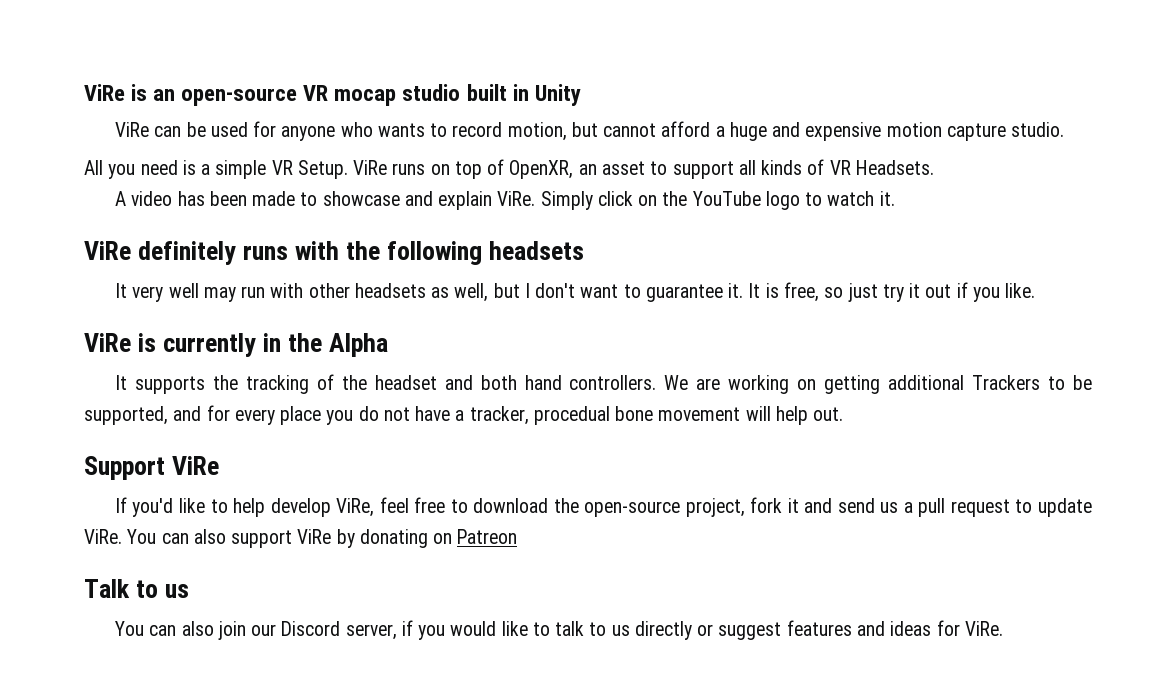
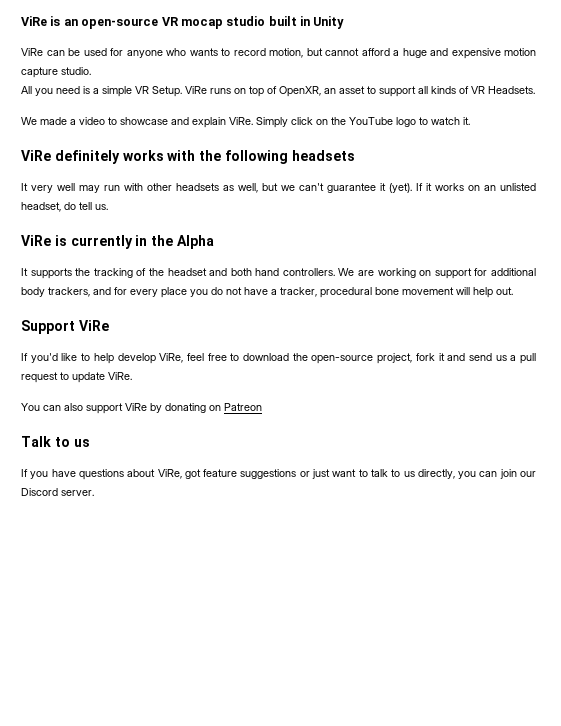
[114,191,296,206] A video has been made -> [21,117,105,125] We made a video
[243,246,289,260] runs -> [122,150,164,161] works
[524,282,1036,302] I don't want to guarantee it. It is free, so just try it out if you like. -> [281,183,536,193] [21,202,108,212] we can't guarantee it (yet). If it works on an unlisted headset, do tell us.
[824,375,1093,394] [84,406,168,425] getting additional Trackers to be supported, -> [434,268,536,279] [21,287,90,297] support for additional body trackers,
[533,406,610,425] procedual -> [320,287,372,298] procedural
(122, 536) none -> (132, 376) //
[114,620,1003,640] You can also join our Discord server, if you would like to talk to us directly or suggest features and ideas for ViRe. -> [21,469,537,480] [21,488,94,496] If you have questions about ViRe, got feature suggestions or just want to talk to us directly, you can join our Discord server.

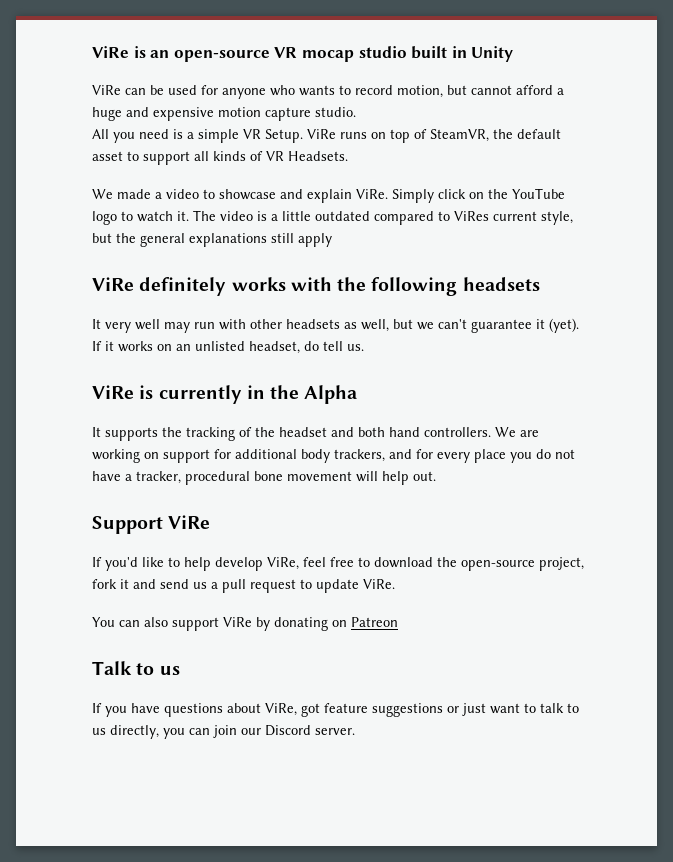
[279,86,336,97] OpenXR, an -> [430,129,561,142] SteamVR, the default
(470, 121) none -> [193,210,573,225] [92,233,332,247] The video is a little outdated compared to ViRes current style, but the general explanations still apply

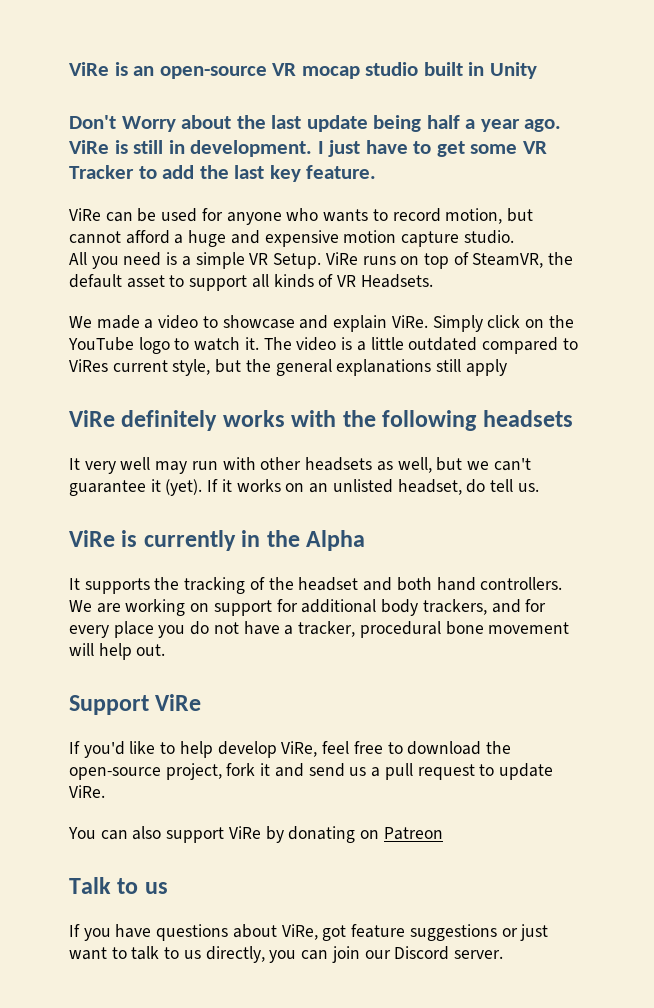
(514, 54) none -> [69,115,562,132] [69,140,547,157] [69,165,377,182] // Don't Worry about the last update being half a year ago. ViRe is still in development. I just have to get some VR Tracker to add the last key feature.

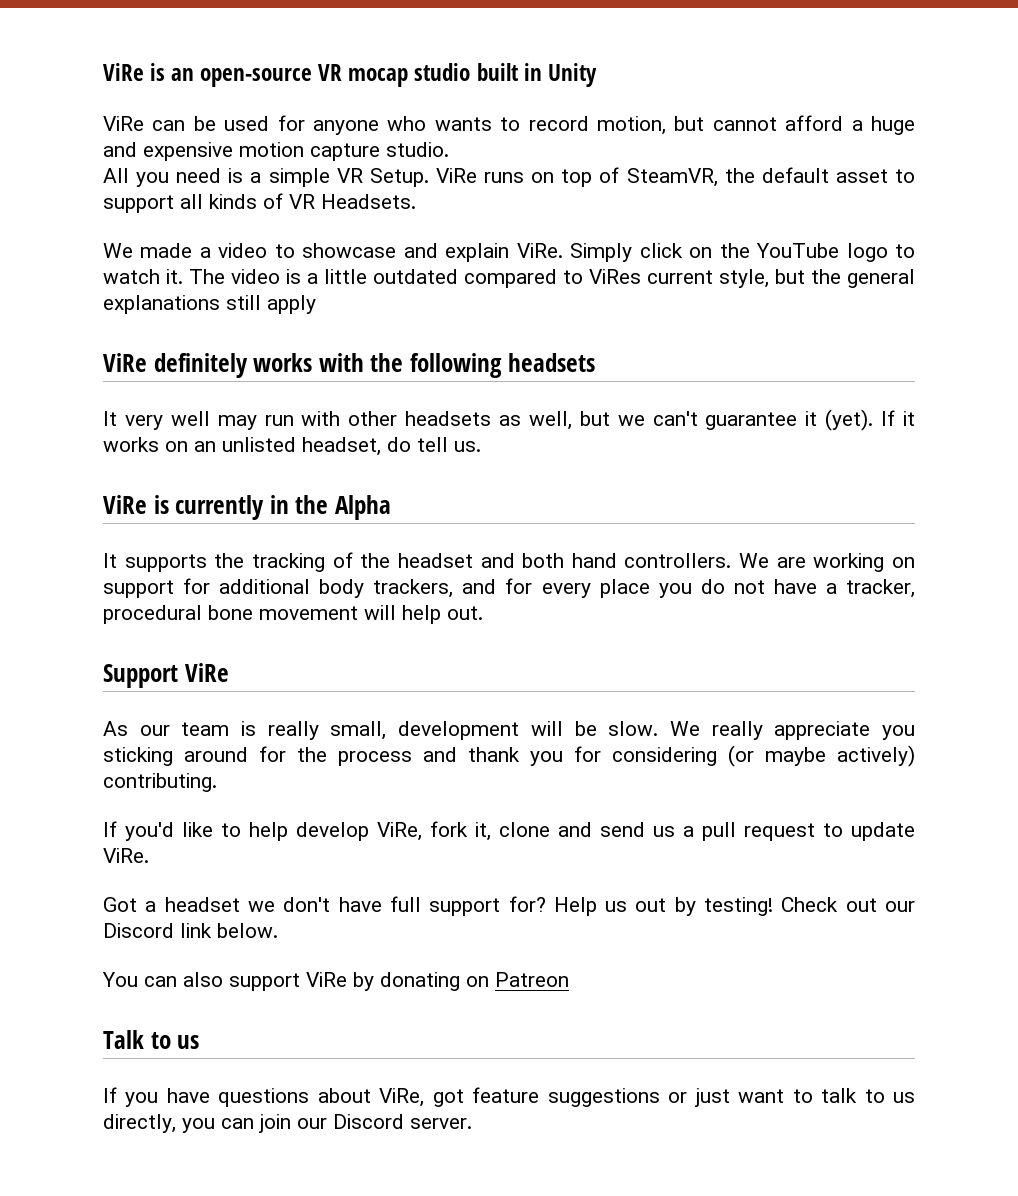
[69,115,562,132] [69,140,547,157] [69,165,377,182] // Don't Worry about the last update being half a year ago. ViRe is still in development. I just have to get some VR Tracker to add the last key feature. -> (597, 75) none
(202, 702) none -> [103,721,916,740] [103,745,915,767] [103,773,217,792] // As our team is really small, development will be slow. We really appreciate you sticking around for the process and thank you for considering (or maybe actively) contributing.
[322,741,511,755] [69,763,271,780] feel free to download the open-source project, fork it -> [430,821,550,841] fork it, clone
(105, 791) none -> [103,896,915,916] [103,923,278,938] // Got a headset we don't have full support for? Help us out by testing! Check out our Discord link below.

